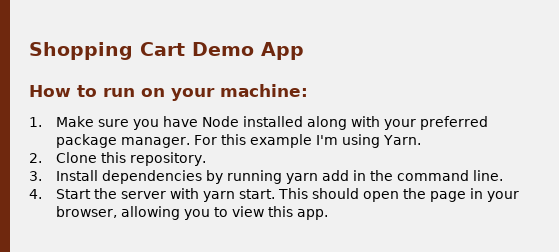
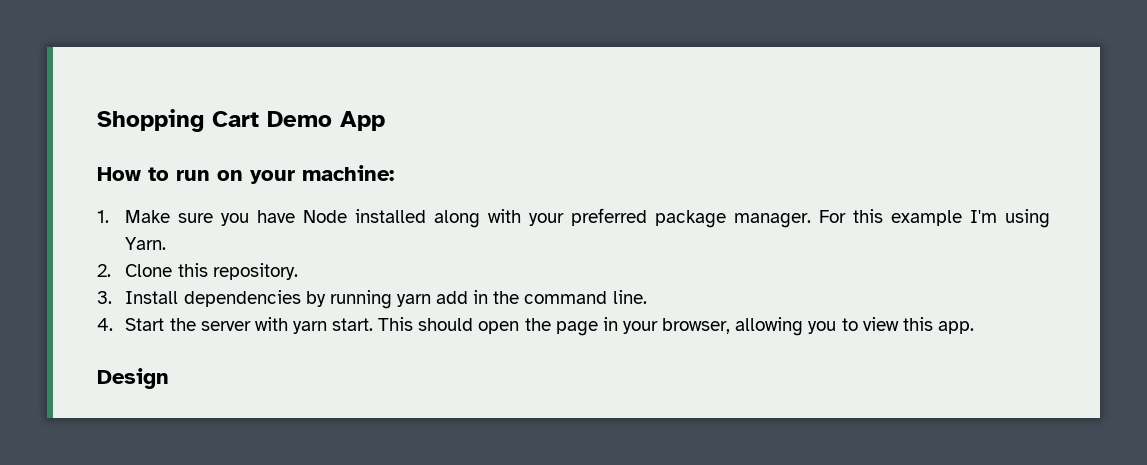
(328, 214) none -> [97,368,169,389] // Design

